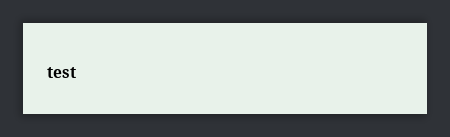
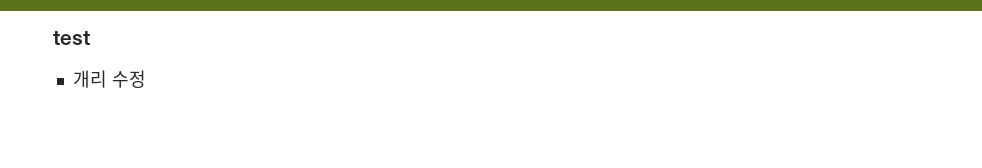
(76, 72) none -> [72,70,146,88] // 개리 수정

